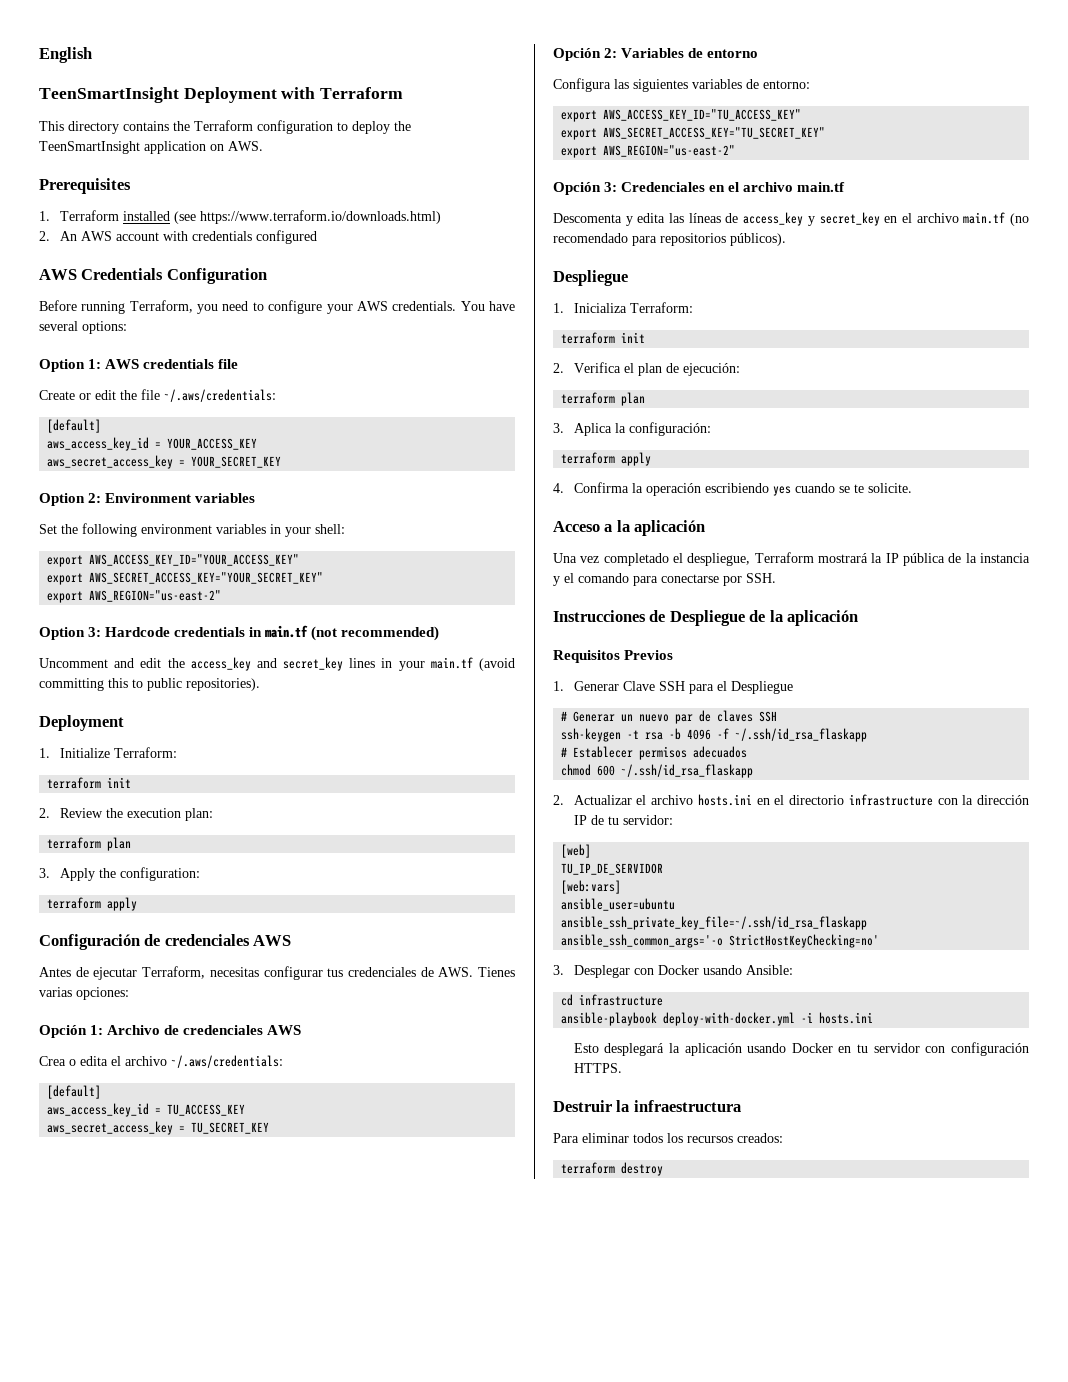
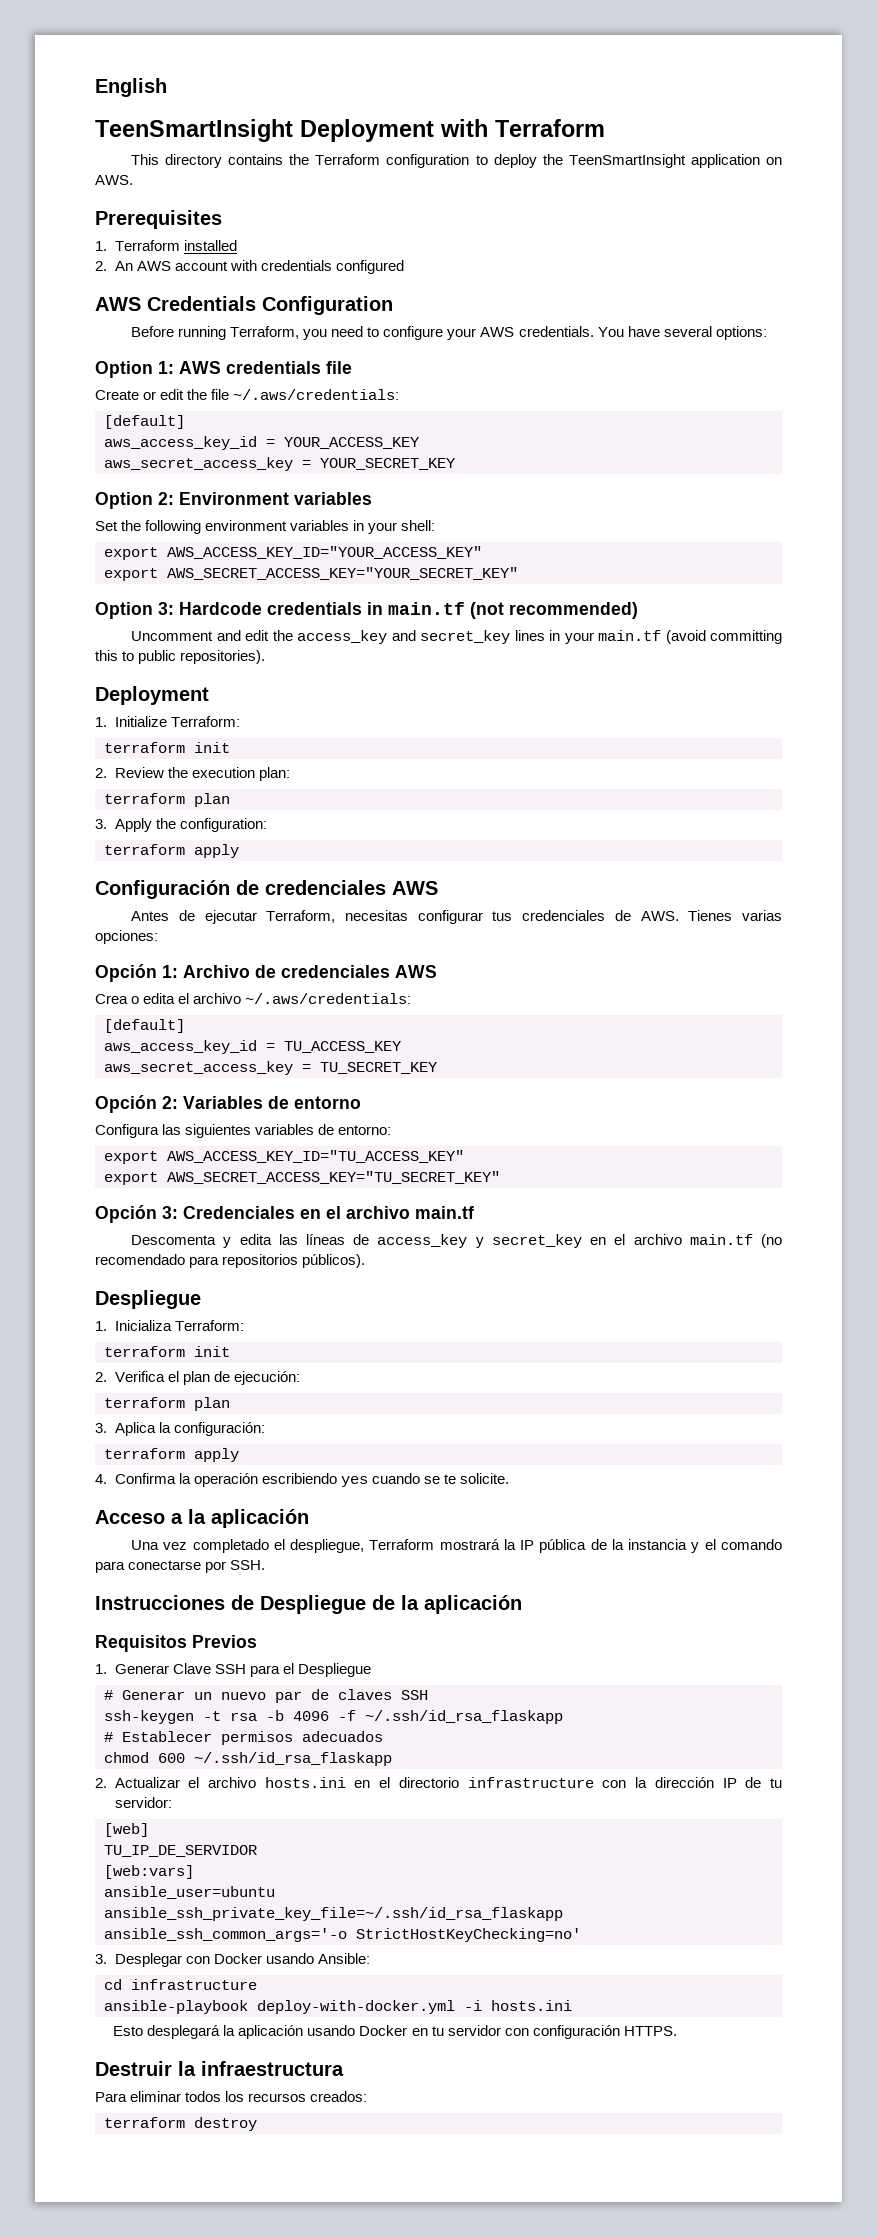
[173,210,441,224] (see https://www.terraform.io/downloads.html) -> (237, 245) none
[47,590,222,603] // export AWS_REGION="us-east-2" -> (518, 573) none
[561,145,736,158] // export AWS_REGION="us-east-2" -> (500, 1177) none

